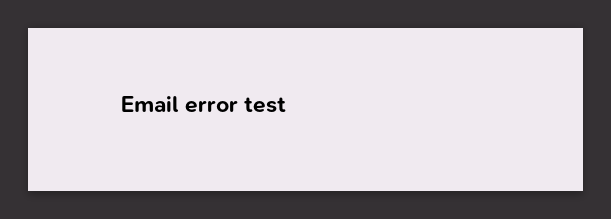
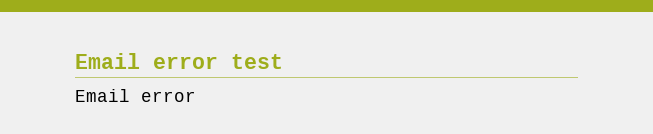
(287, 105) none -> [75,89,196,102] // Email error

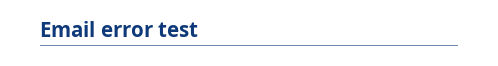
[75,89,196,102] // Email error -> (199, 29) none

